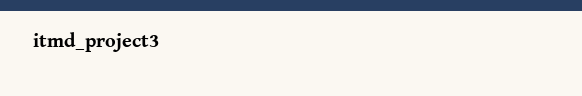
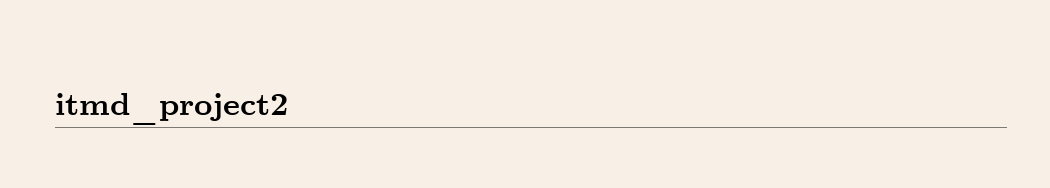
[33,32,159,52] itmd_project3 -> [55,93,288,125] itmd_project2

